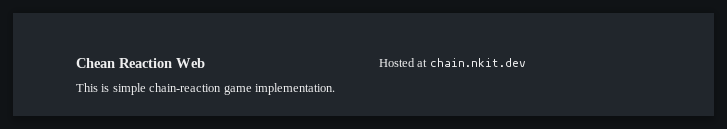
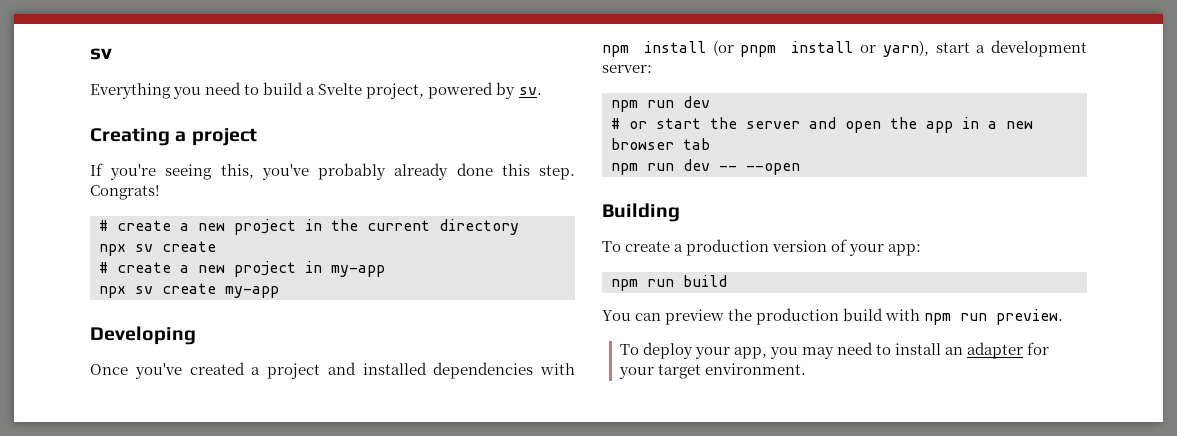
[76,58,205,68] [76,83,335,95] [379,58,526,67] Chean Reaction Web // This is simple chain-reaction game implementation. Hosted at chain.nkit.dev -> [90,48,112,60] [90,82,542,99] [90,128,257,146] [90,163,575,180] [90,185,160,200] [99,219,519,235] [99,241,216,256] [99,261,385,277] [99,283,279,298] [90,326,196,345] [90,362,575,379] [602,40,1087,57] [602,65,652,73] [611,96,710,112] [611,117,1033,133] [611,138,710,150] [611,159,800,175] [602,203,680,222] [602,239,922,256] [611,275,727,291] [602,308,1064,325] [619,342,1050,359] [618,363,806,379] sv // Everything you need to build a Svelte project, powered by sv. // Creating a project // If you're seeing this, you've probably already done this step. Congrats! // # create a new project in the current directory // npx sv create // # create a new project in my-app // npx sv create my-app // Developing // Once you've created a project and installed dependencies with npm install (or pnpm install or yarn), start a development server: // npm run dev // # or start the server and open the app in a new browser tab // npm run dev -- --open // Building // To create a production version of your app: // npm run build // You can preview the production build with npm run preview. // To deploy your app, you may need to install an adapter for your target environment.

